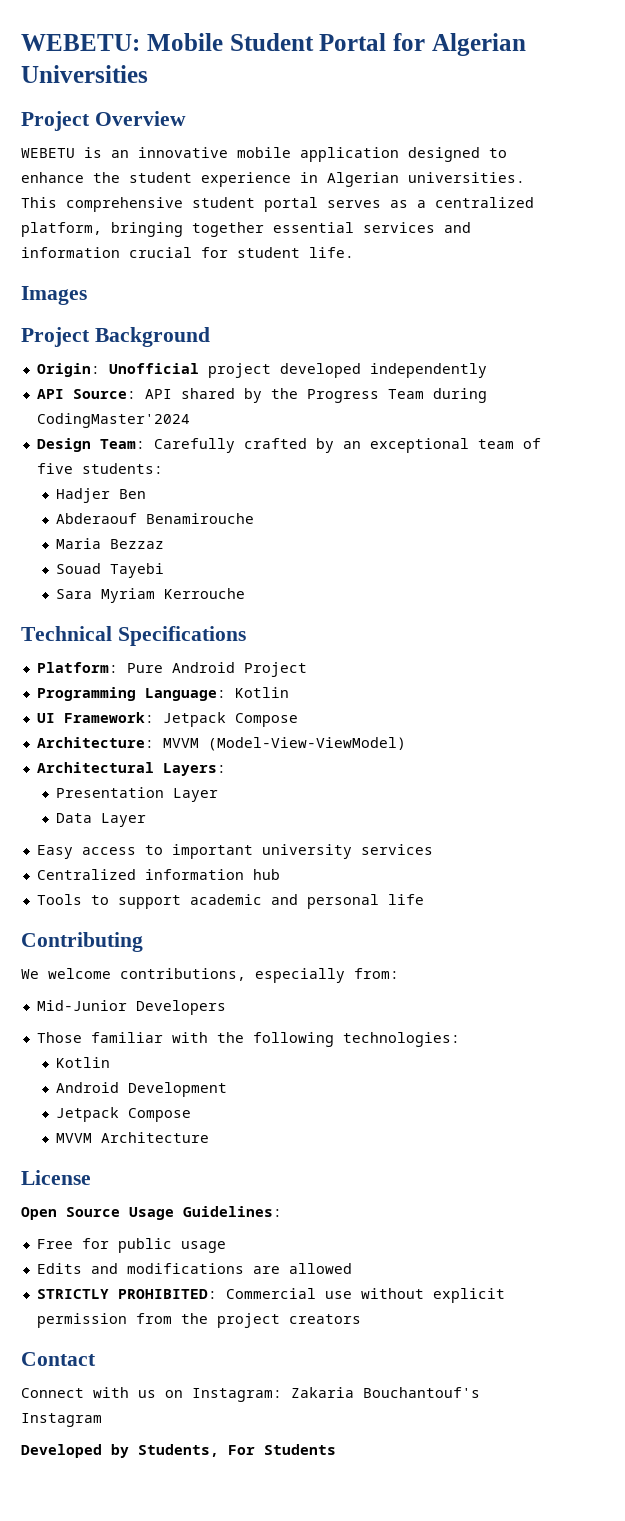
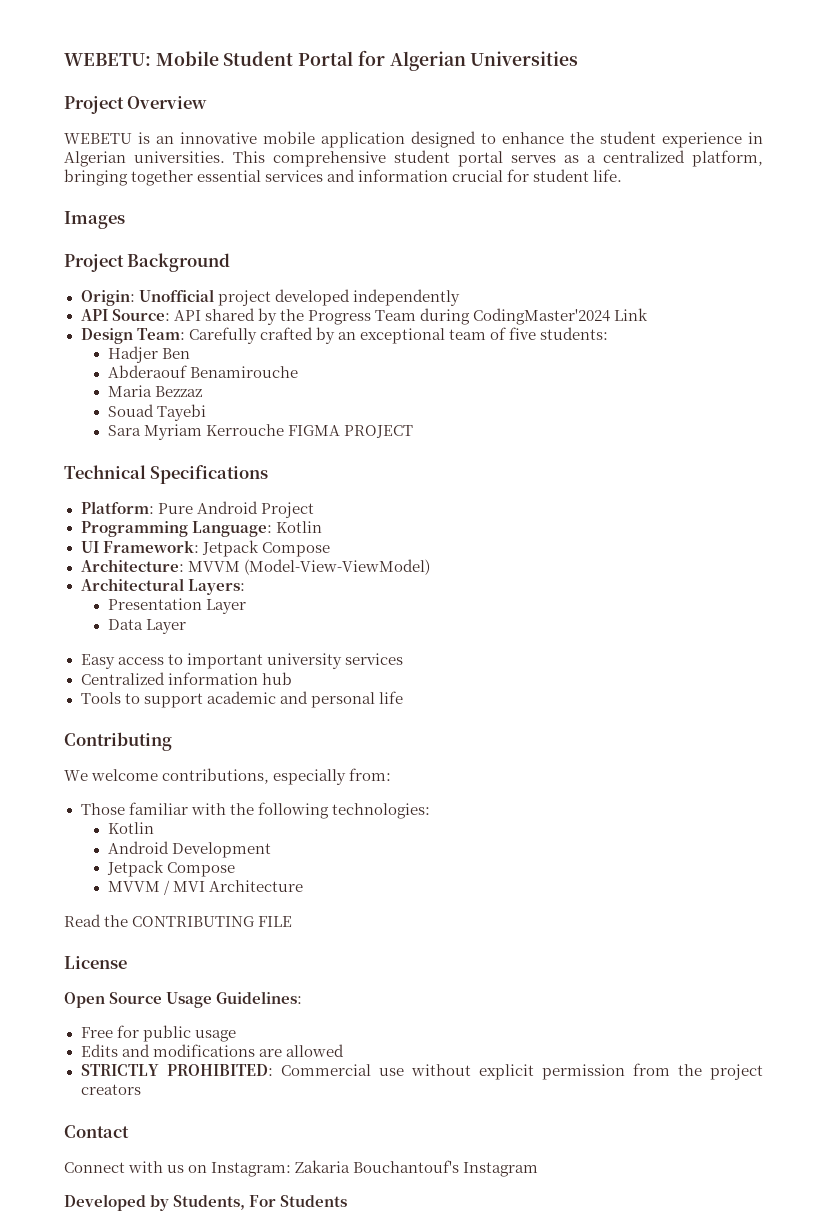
(190, 420) none -> [614,308,648,321] Link
(246, 593) none -> [287,425,413,438] FIGMA PROJECT
[36,1000,226,1015] // Mid-Junior Developers -> (392, 774) none
(93, 1138) none -> [163,880,205,895] / MVI
(210, 1137) none -> [64,914,293,927] // Read the CONTRIBUTING FILE

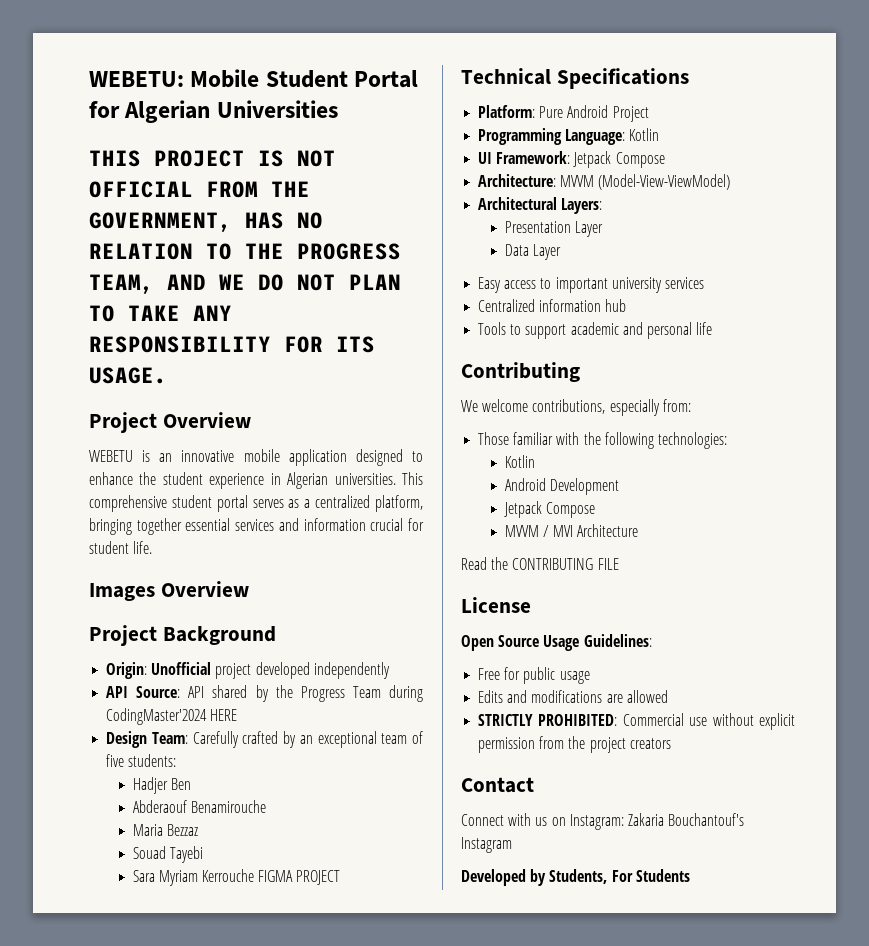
(579, 58) none -> [89,150,336,167] [89,181,310,198] [89,212,323,233] [89,243,401,260] [89,274,401,295] [89,305,232,322] [89,336,375,353] [89,367,167,384] // THIS PROJECT IS NOT OFFICIAL FROM THE GOVERNMENT, HAS NO RELATION TO THE PROGRESS TEAM, AND WE DO NOT PLAN TO TAKE ANY RESPONSIBILITY FOR ITS USAGE.
(125, 220) none -> [160,581,249,597] Overview
[614,308,648,321] Link -> [210,709,238,721] HERE

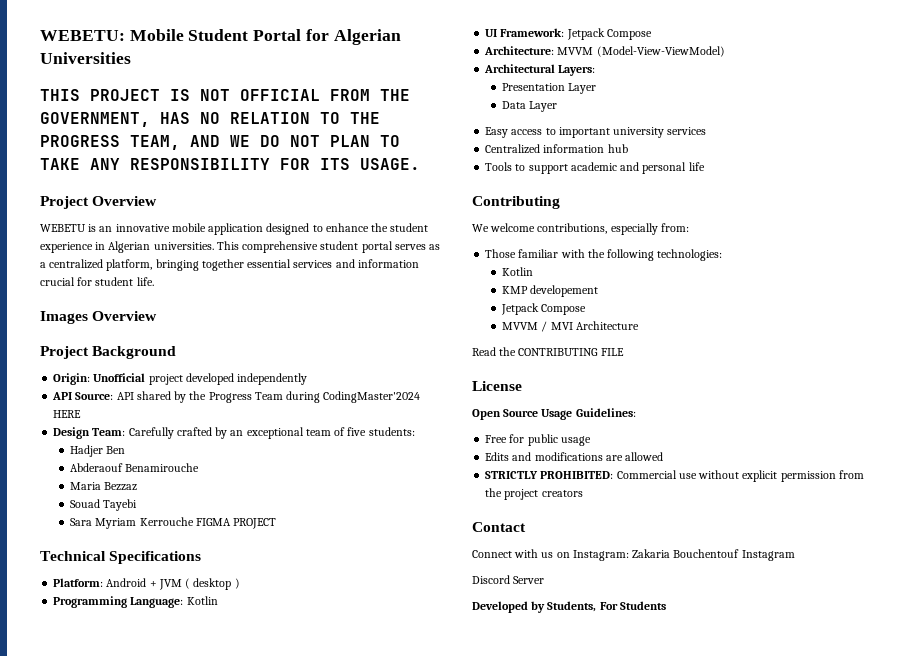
[539,105,649,122] Pure Android Project -> [106,578,240,590] Android + JVM ( desktop )
[504,478,619,495] Android Development -> [502,285,599,297] KMP developement
[668,813,745,826] Bouchantouf's -> [673,549,740,558] Bouchentouf
(512, 845) none -> [472,575,545,584] // Discord Server

